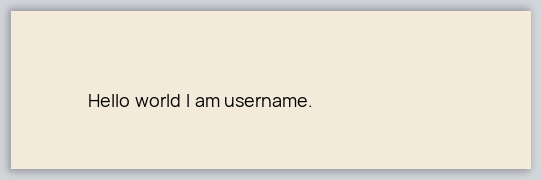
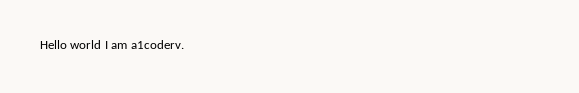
[224,96,314,107] username. -> [130,40,184,49] a1coderv.

